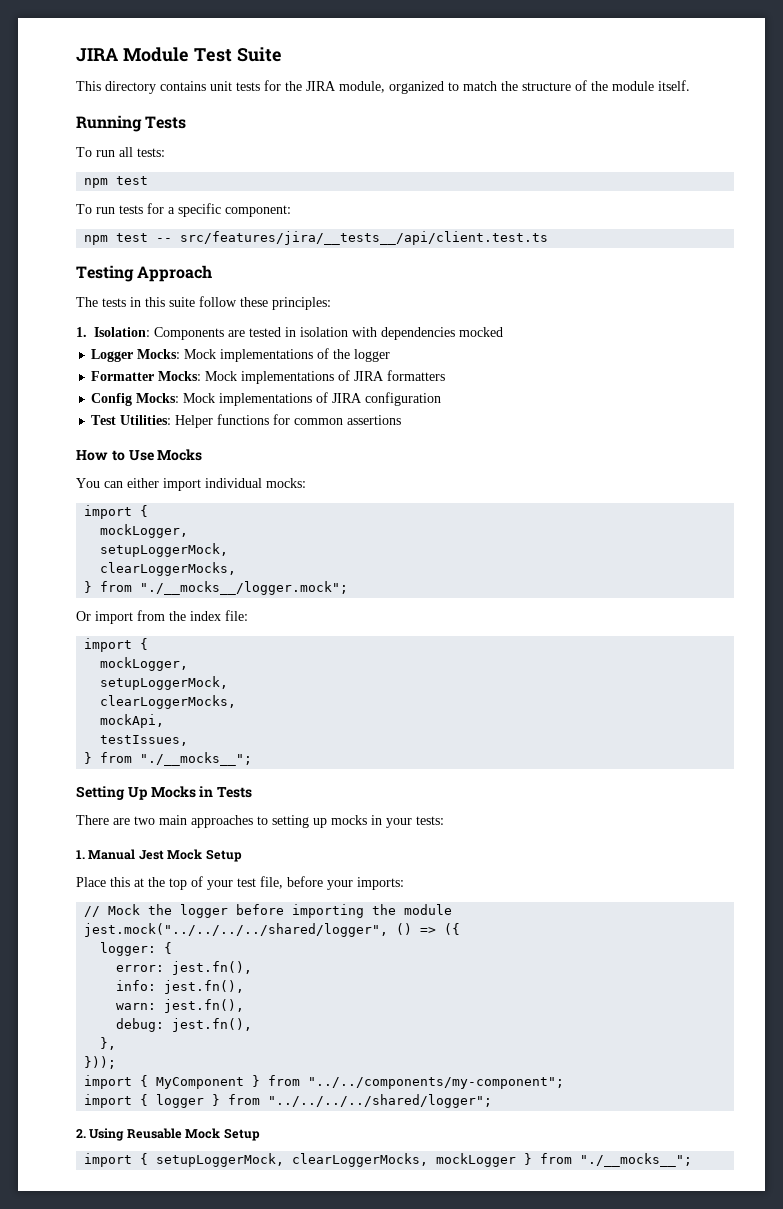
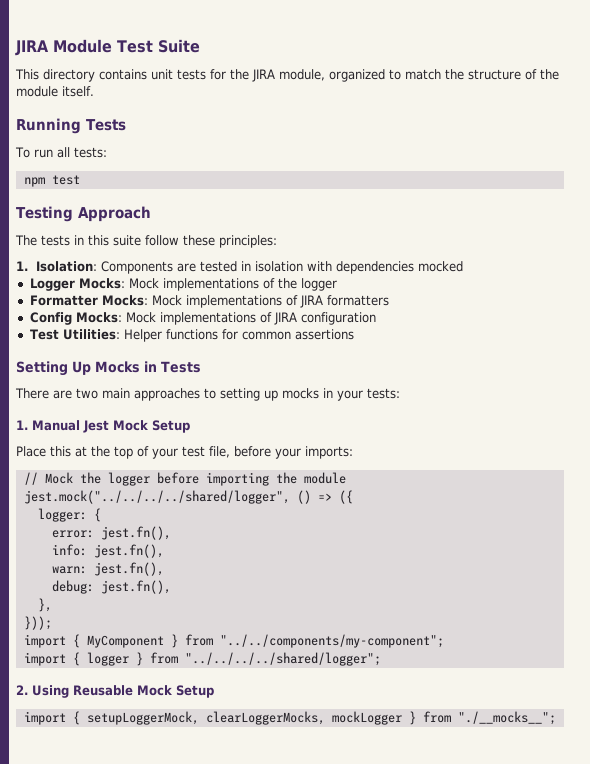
[76,203,291,217] [84,231,549,245] // To run tests for a specific component: // npm test -- src/features/jira/__tests__/api/client.test.ts -> (80, 180) none
[76,449,203,461] [76,478,306,491] [84,505,149,519] [100,524,189,538] [100,543,229,557] [100,562,237,576] [84,581,349,595] [76,610,248,624] [84,638,149,652] [100,657,189,671] [100,676,229,690] [100,695,237,709] [100,714,165,728] [100,735,189,746] [84,752,253,766] // How to Use Mocks // You can either import individual mocks: // import { // mockLogger, // setupLoggerMock, // clearLoggerMocks, // } from "./__mocks__/logger.mock"; // Or import from the index file: // import { // mockLogger, // setupLoggerMock, // clearLoggerMocks, // mockApi, // testIssues, // } from "./__mocks__"; -> (354, 334) none

